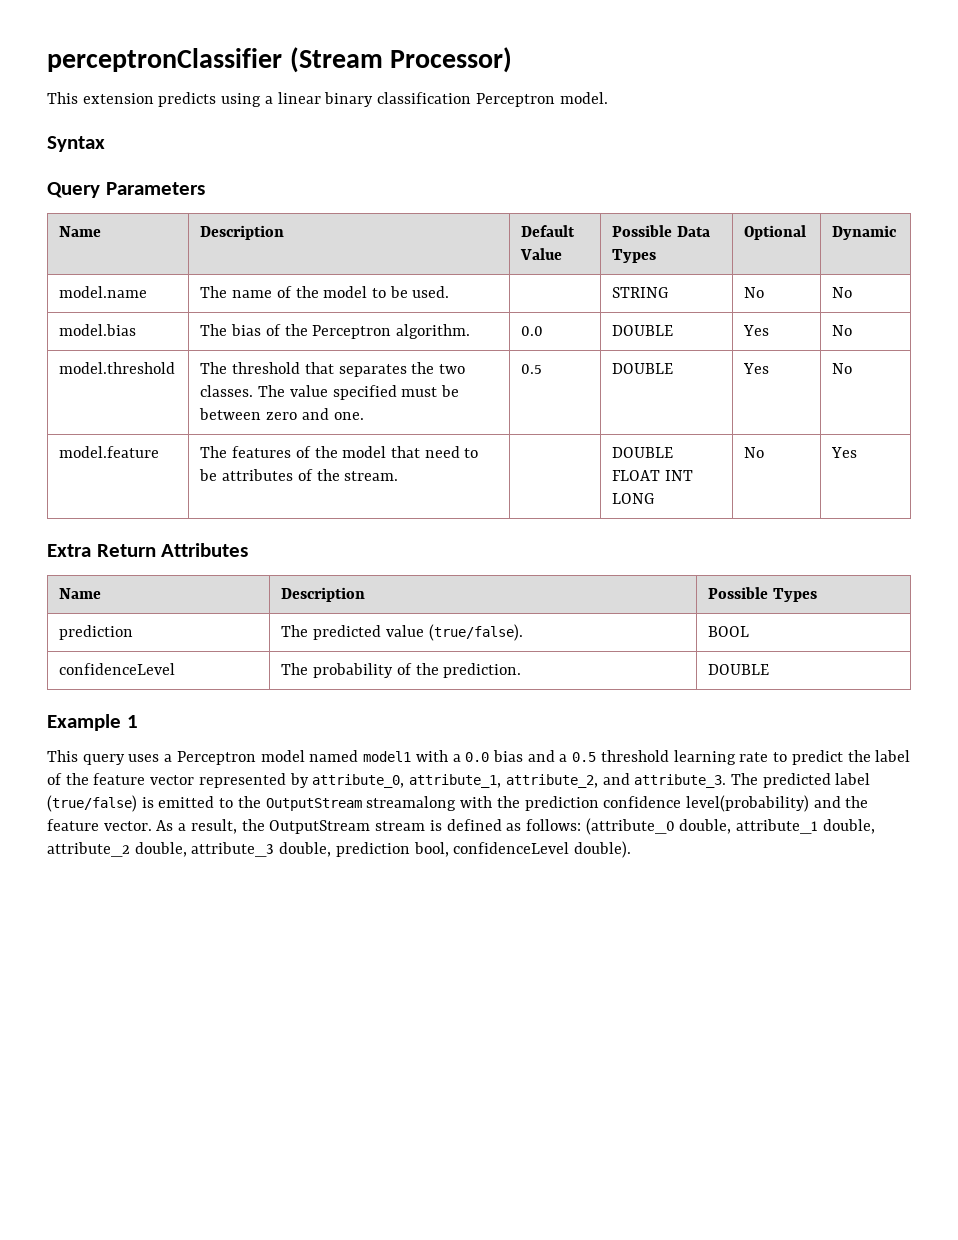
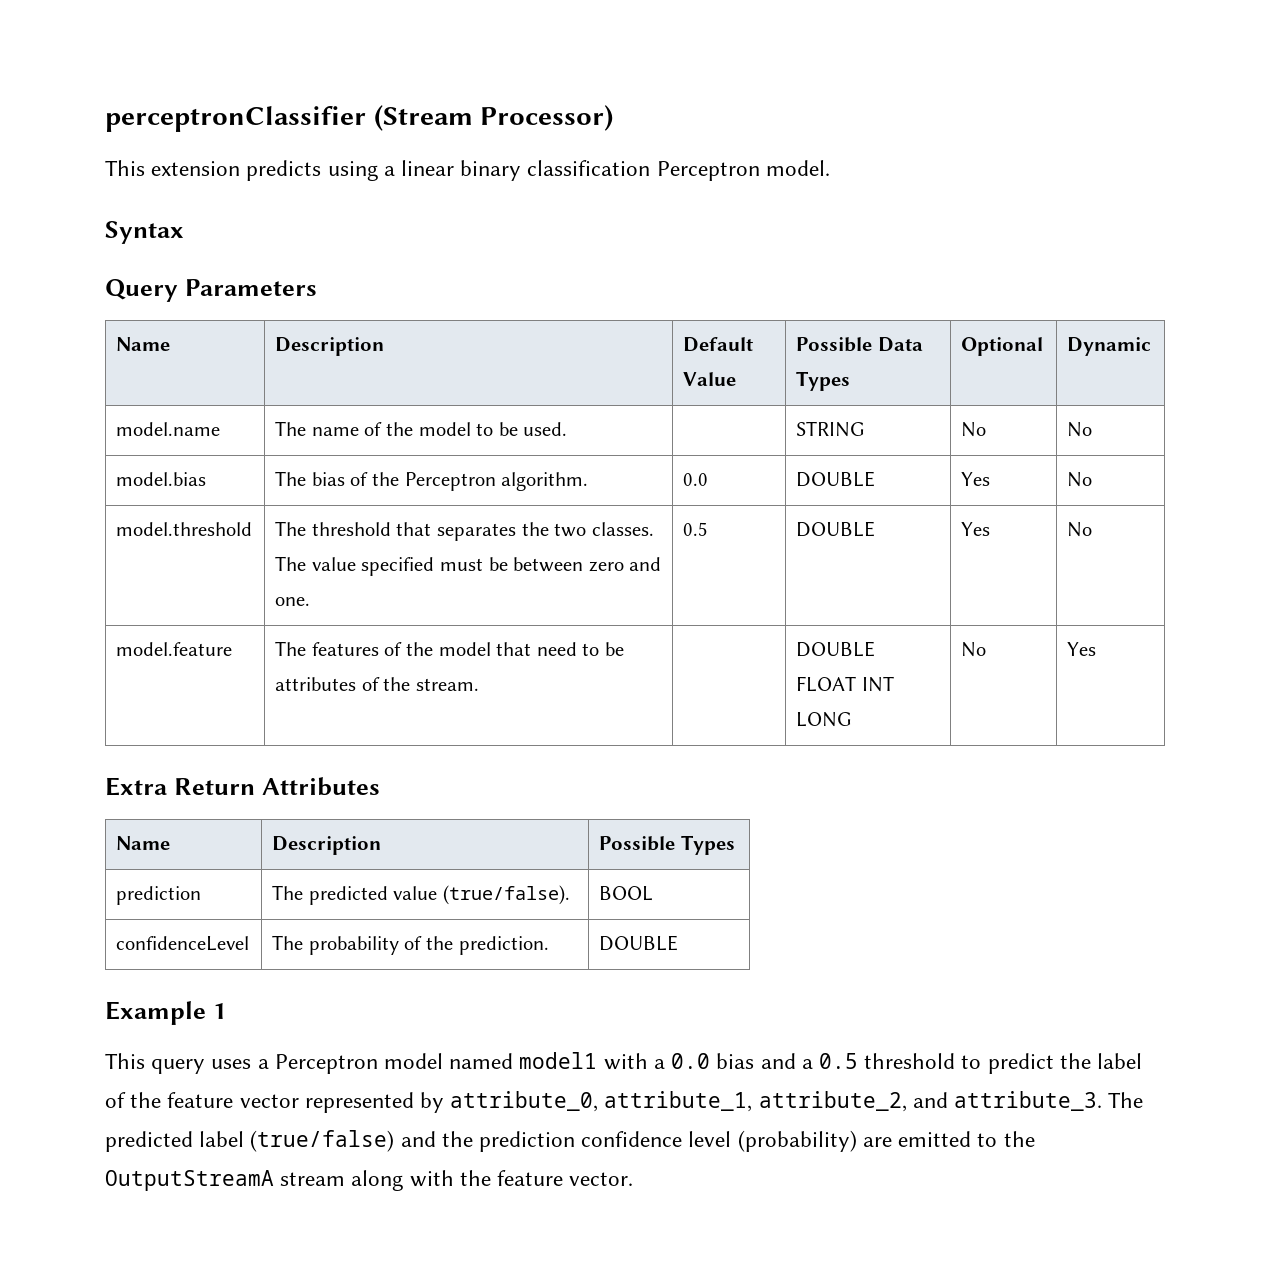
[673,750,769,765] learning rate -> (956, 1061) none
[141,795,869,812] [47,818,875,835] [47,841,632,858] is emitted to the OutputStream streamalong with the prediction confidence level(probability) and the feature vector. As a result, the OutputStream stream is defined as follows: (attribute_0 double, attribute_1 double, attribute_2 double, attribute_3 double, prediction bool, confidenceLevel double). -> [400,1130,1035,1152] [105,1170,634,1191] and the prediction confidence level (probability) are emitted to the OutputStreamA stream along with the feature vector.

